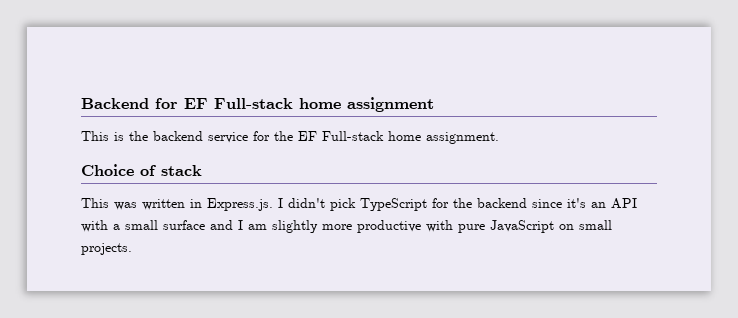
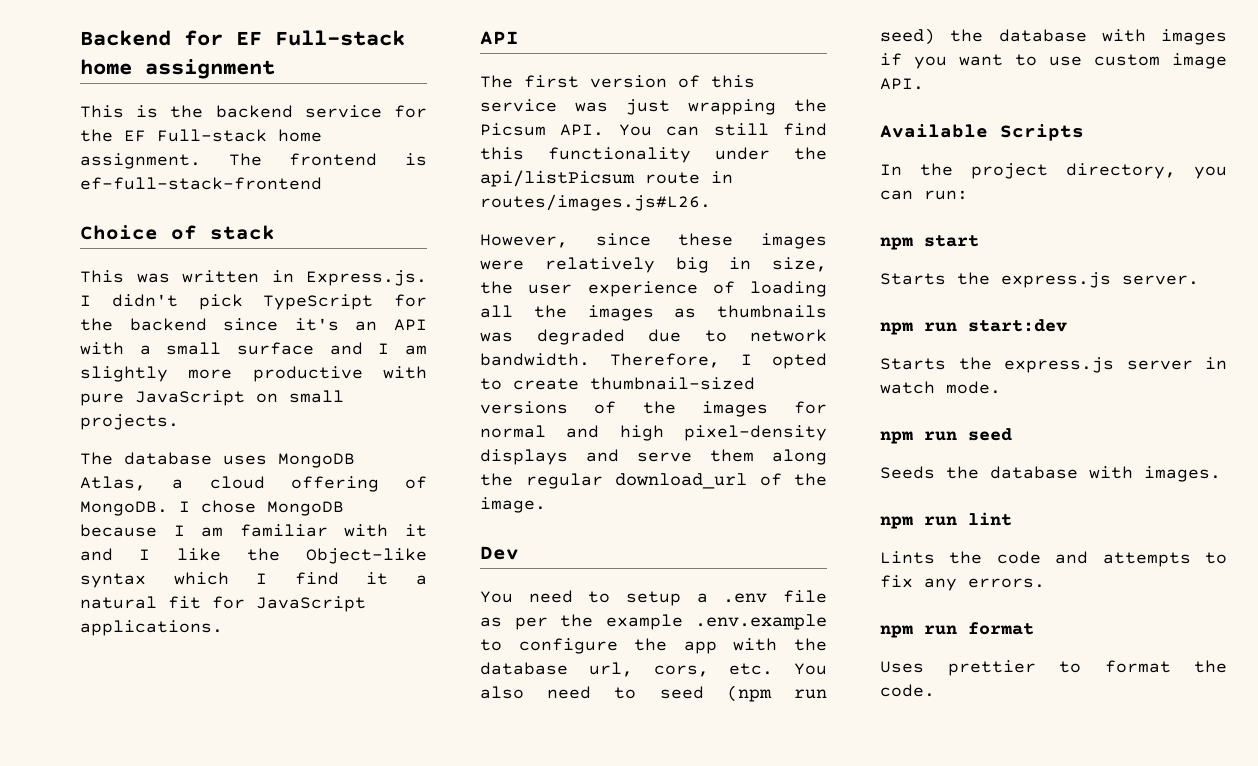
(499, 138) none -> [228,153,427,166] [80,177,322,190] The frontend is ef-full-stack-frontend
(132, 249) none -> [80,452,355,468] [80,476,427,492] [80,500,344,516] [80,524,427,537] [80,548,427,564] [80,572,427,588] [80,596,366,612] [80,620,223,636] [480,31,519,45] [480,75,755,88] [480,99,827,115] [480,123,827,136] [480,147,827,163] [480,170,733,187] [480,194,711,211] [480,233,827,249] [480,257,827,273] [480,281,827,297] [480,305,827,321] [480,329,827,345] [480,353,827,369] [480,377,755,390] [480,401,827,417] [480,425,827,441] [480,449,827,465] [480,473,827,489] [480,497,546,513] [480,546,519,560] [480,590,827,606] [480,614,827,630] [480,638,827,654] [480,662,827,677] [480,685,827,702] [880,28,1227,45] [880,53,1227,69] [880,78,924,90] [880,124,1084,141] [880,163,1227,179] [880,190,968,200] [880,235,979,250] [880,272,1199,288] [880,319,1067,335] [880,357,1227,373] [880,381,1001,394] [880,428,1012,444] [880,466,1221,482] [880,512,1012,529] [880,551,1227,567] [880,575,1045,591] [880,622,1034,638] [880,660,1227,676] [880,684,935,697] // The database uses MongoDB Atlas, a cloud offering of MongoDB. I chose MongoDB because I am familiar with it and I like the Object-like syntax which I find it a natural fit for JavaScript applications. // API // The first version of this service was just wrapping the Picsum API. You can still find this functionality under the api/listPicsum route in routes/images.js#L26. // However, since these images were relatively big in size, the user experience of loading all the images as thumbnails was degraded due to network bandwidth. Therefore, I opted to create thumbnail-sized versions of the images for normal and high pixel-density displays and serve them along the regular download_url of the image. // Dev // You need to setup a .env file as per the example .env.example to configure the app with the database url, cors, etc. You also need to seed (npm run seed) the database with images if you want to use custom image API. // Available Scripts // In the project directory, you can run: // npm start // Starts the express.js server. // npm run start:dev // Starts the express.js server in watch mode. // npm run seed // Seeds the database with images. // npm run lint // Lints the code and attempts to fix any errors. // npm run format // Uses prettier to format the code.

